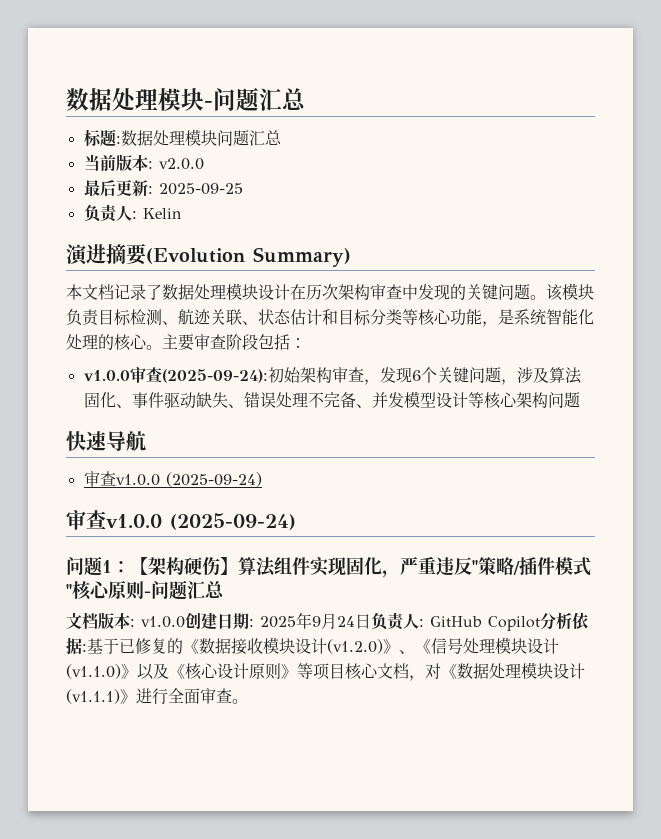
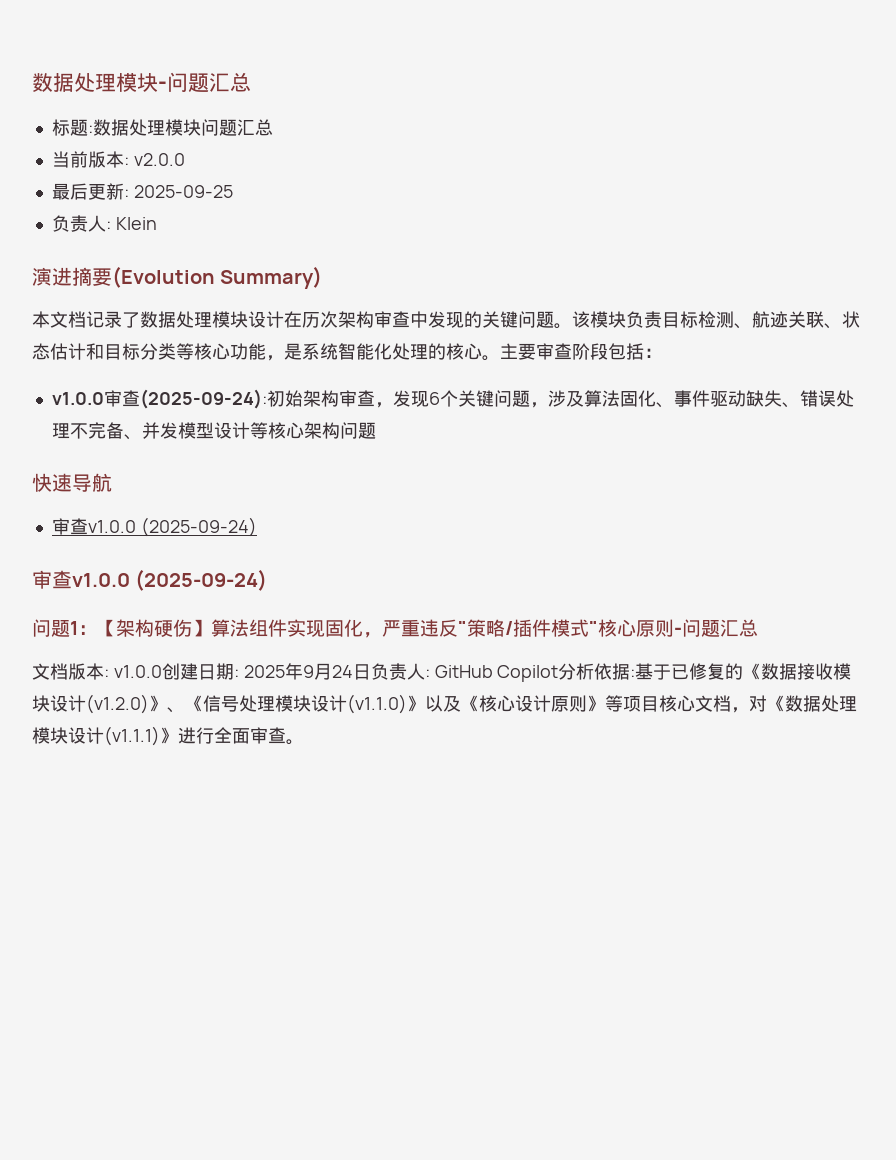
[142,208,182,219] Kelin -> [115,217,157,230] Klein

